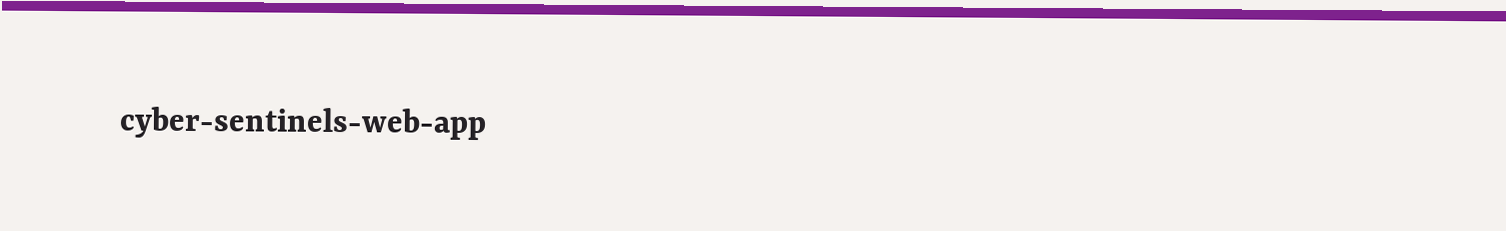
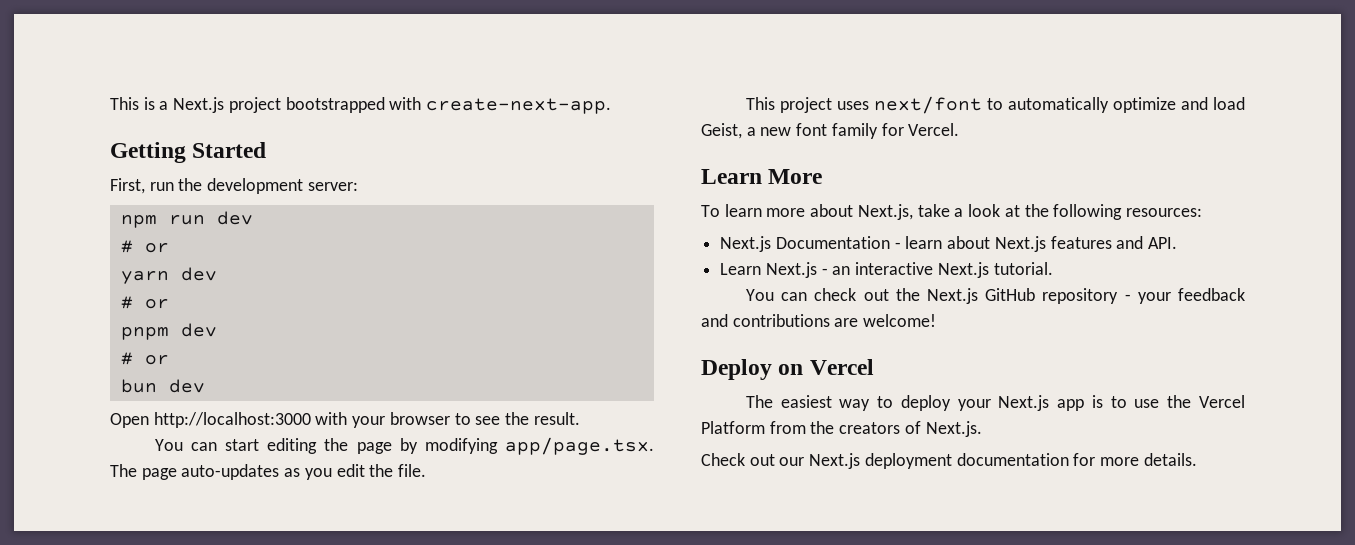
[119,106,487,141] cyber-sentinels-web-app -> [110,97,612,114] [110,142,267,163] [110,178,358,194] [120,211,253,228] [120,240,169,253] [120,267,217,284] [120,296,169,309] [120,323,217,340] [120,352,169,365] [120,379,205,393] [110,412,580,428] [154,437,654,455] [110,464,427,480] [745,96,1245,114] [701,123,960,139] [701,169,823,184] [701,204,1202,220] [720,236,1178,252] [720,262,1053,278] [745,288,1245,304] [701,314,937,327] [701,359,874,380] [745,395,1245,411] [701,421,982,437] [701,453,1197,469] This is a Next.js project bootstrapped with create-next-app. // Getting Started // First, run the development server: // npm run dev // # or // yarn dev // # or // pnpm dev // # or // bun dev // Open http://localhost:3000 with your browser to see the result. // You can start editing the page by modifying app/page.tsx. The page auto-updates as you edit the file. // This project uses next/font to automatically optimize and load Geist, a new font family for Vercel. // Learn More // To learn more about Next.js, take a look at the following resources: // Next.js Documentation - learn about Next.js features and API. // Learn Next.js - an interactive Next.js tutorial. // You can check out the Next.js GitHub repository - your feedback and contributions are welcome! // Deploy on Vercel // The easiest way to deploy your Next.js app is to use the Vercel Platform from the creators of Next.js. // Check out our Next.js deployment documentation for more details.

